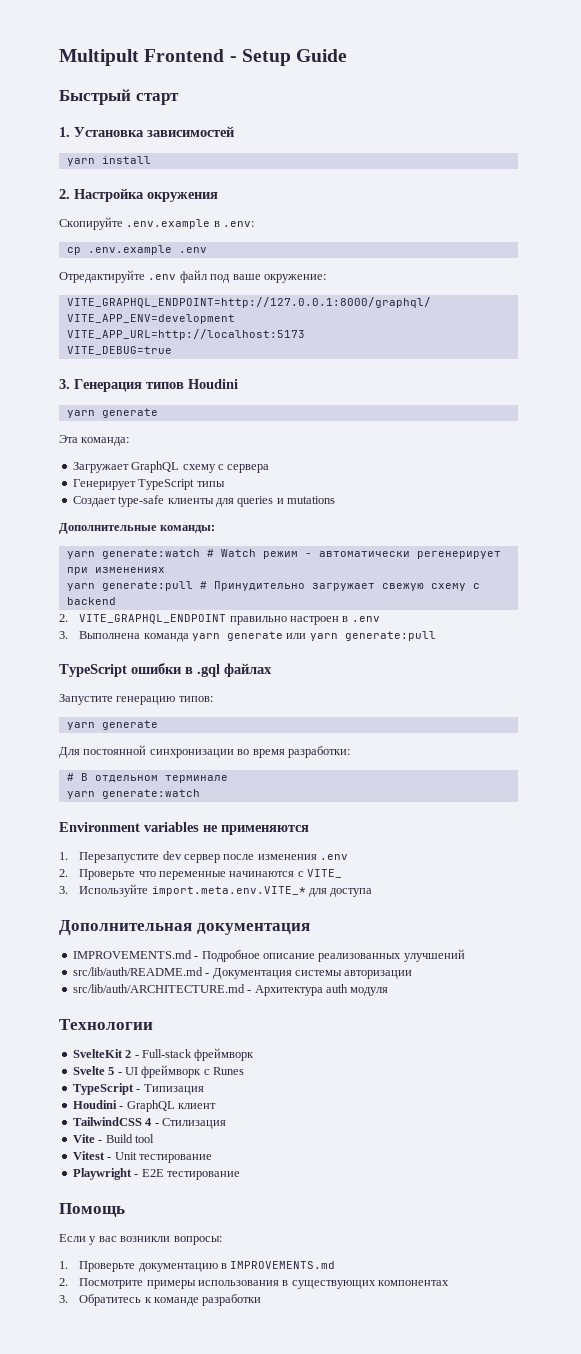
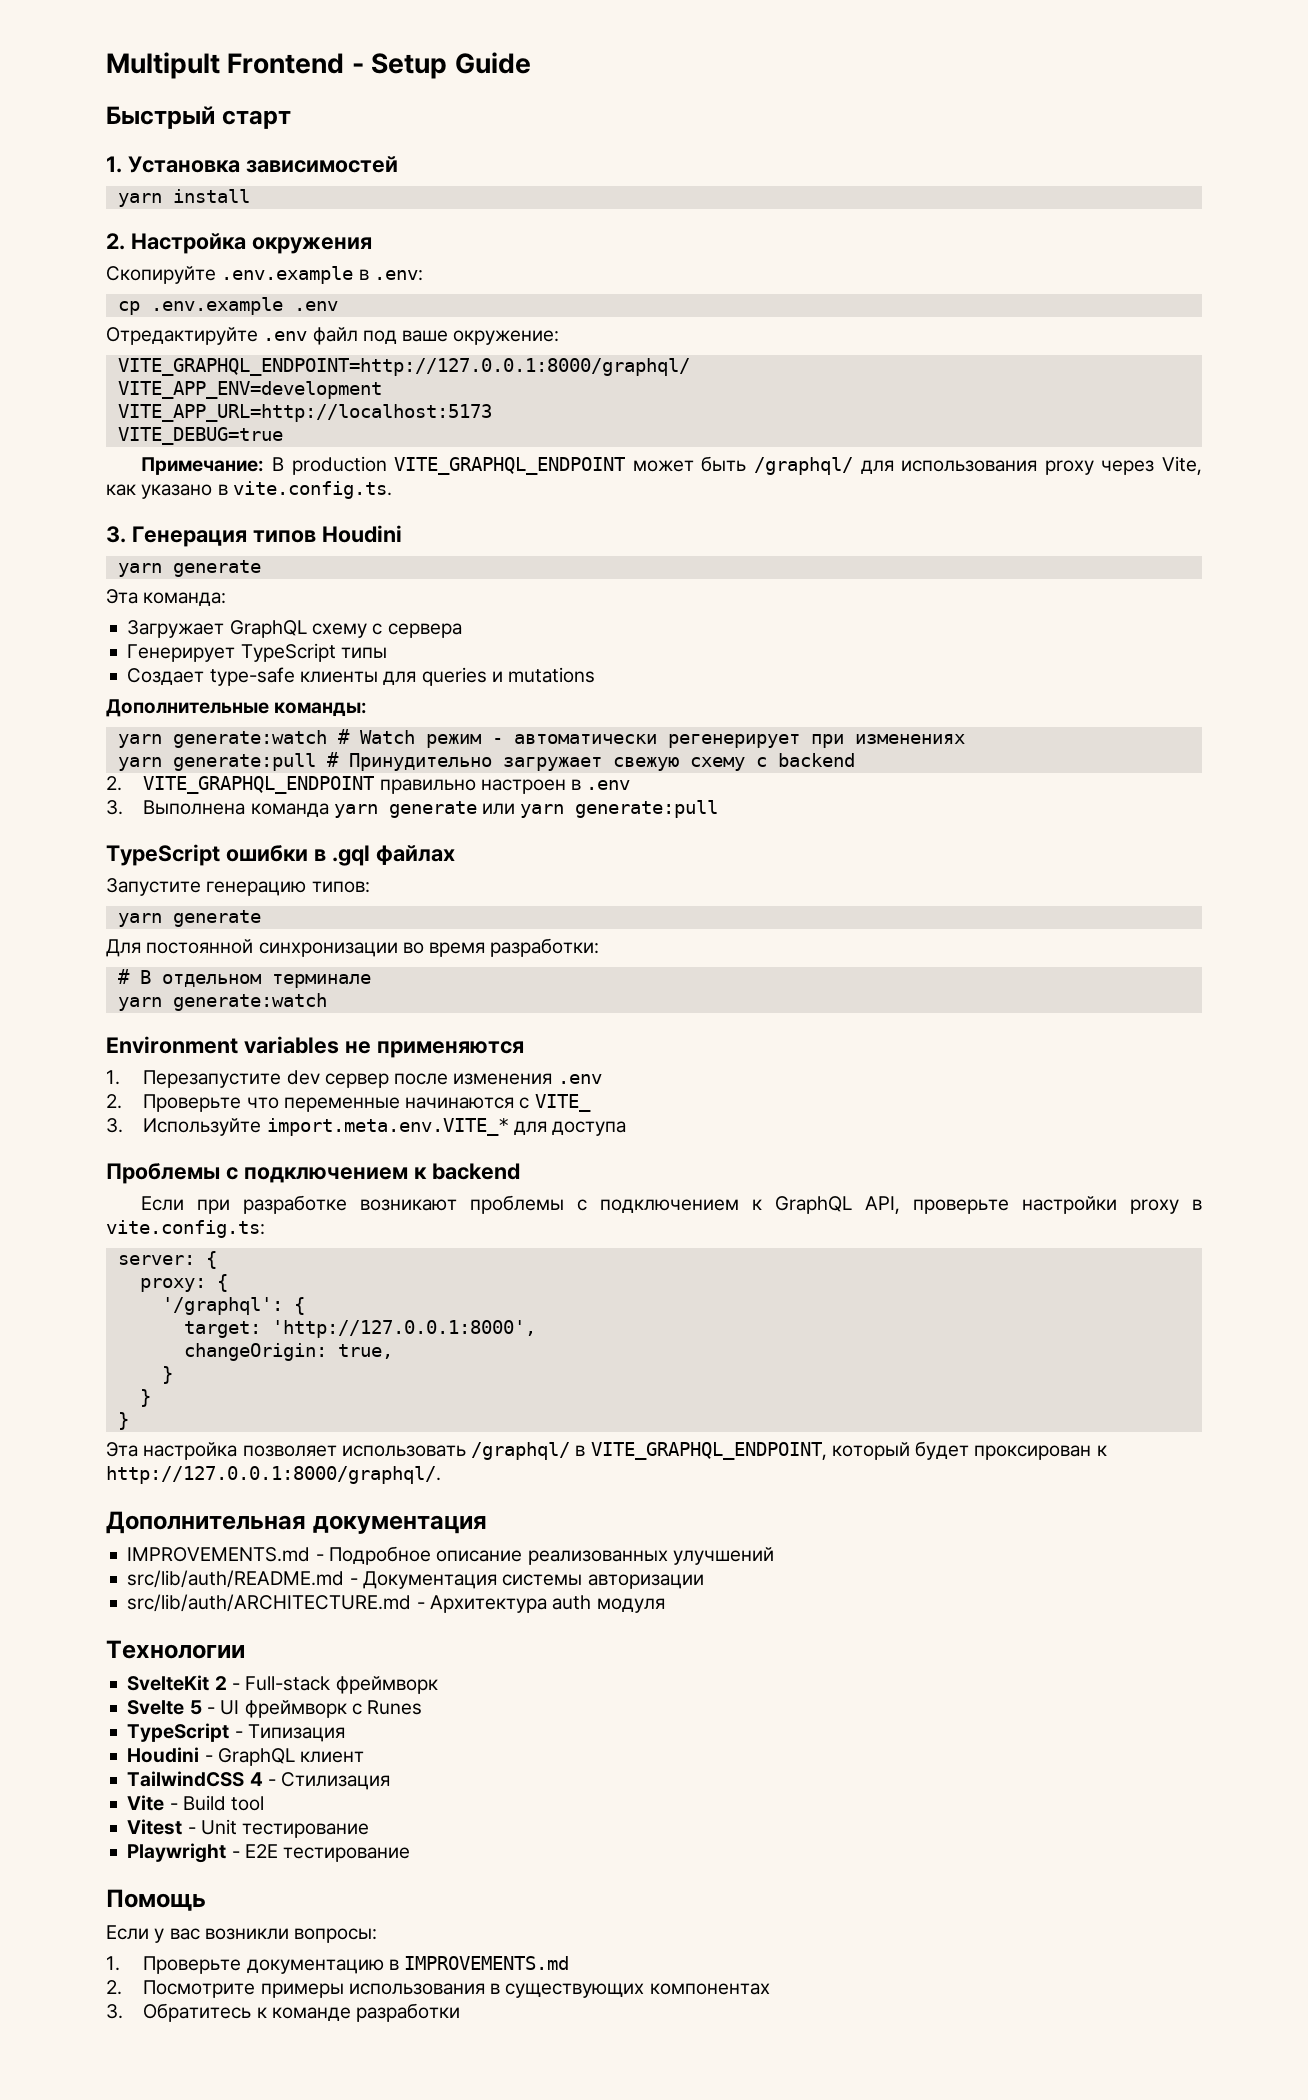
(172, 350) none -> [141,456,1203,475] [106,481,392,499] // Примечание: В production VITE_GRAPHQL_ENDPOINT может быть /graphql/ для использования proxy через Vite, как указано в vite.config.ts.
(373, 892) none -> [106,1163,520,1184] [141,1195,1202,1214] [106,1220,265,1238] [117,1251,217,1269] [139,1274,228,1292] [161,1297,305,1315] [183,1320,536,1338] [183,1343,393,1361] [161,1366,173,1384] [139,1389,151,1407] [117,1412,129,1430] [106,1441,1107,1460] [106,1466,441,1484] // Проблемы с подключением к backend // Если при разработке возникают проблемы с подключением к GraphQL API, проверьте настройки proxy в vite.config.ts: // server: { // proxy: { // '/graphql': { // target: 'http://127.0.0.1:8000', // changeOrigin: true, // } // } // } // Эта настройка позволяет использовать /graphql/ в VITE_GRAPHQL_ENDPOINT, который будет проксирован к http://127.0.0.1:8000/graphql/.

